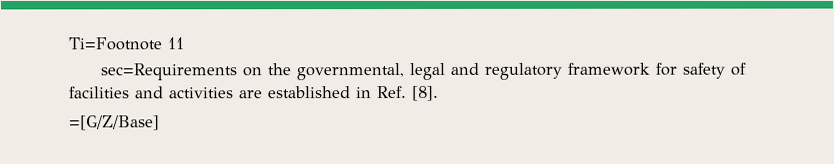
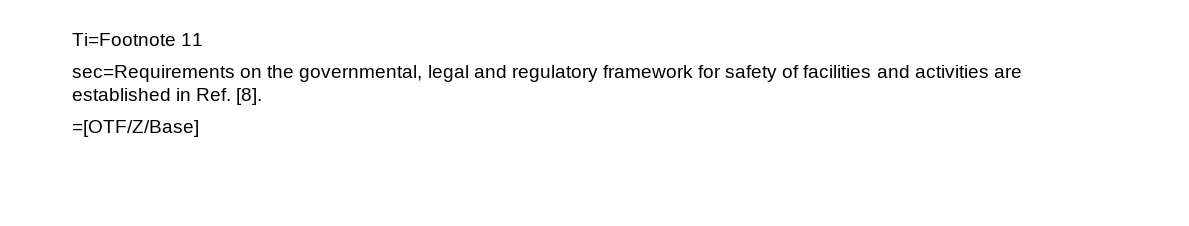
[69,115,160,131] =[G/Z/Base] -> [72,120,199,137] =[OTF/Z/Base]

